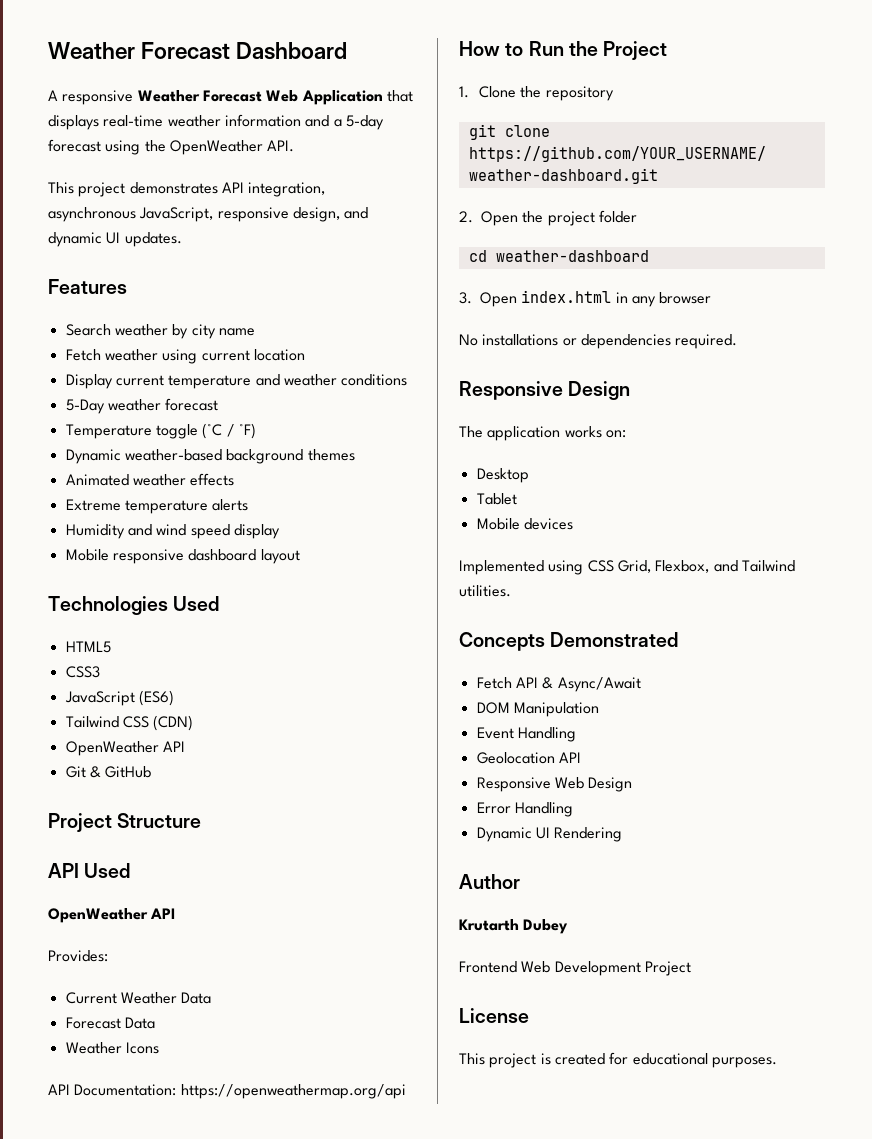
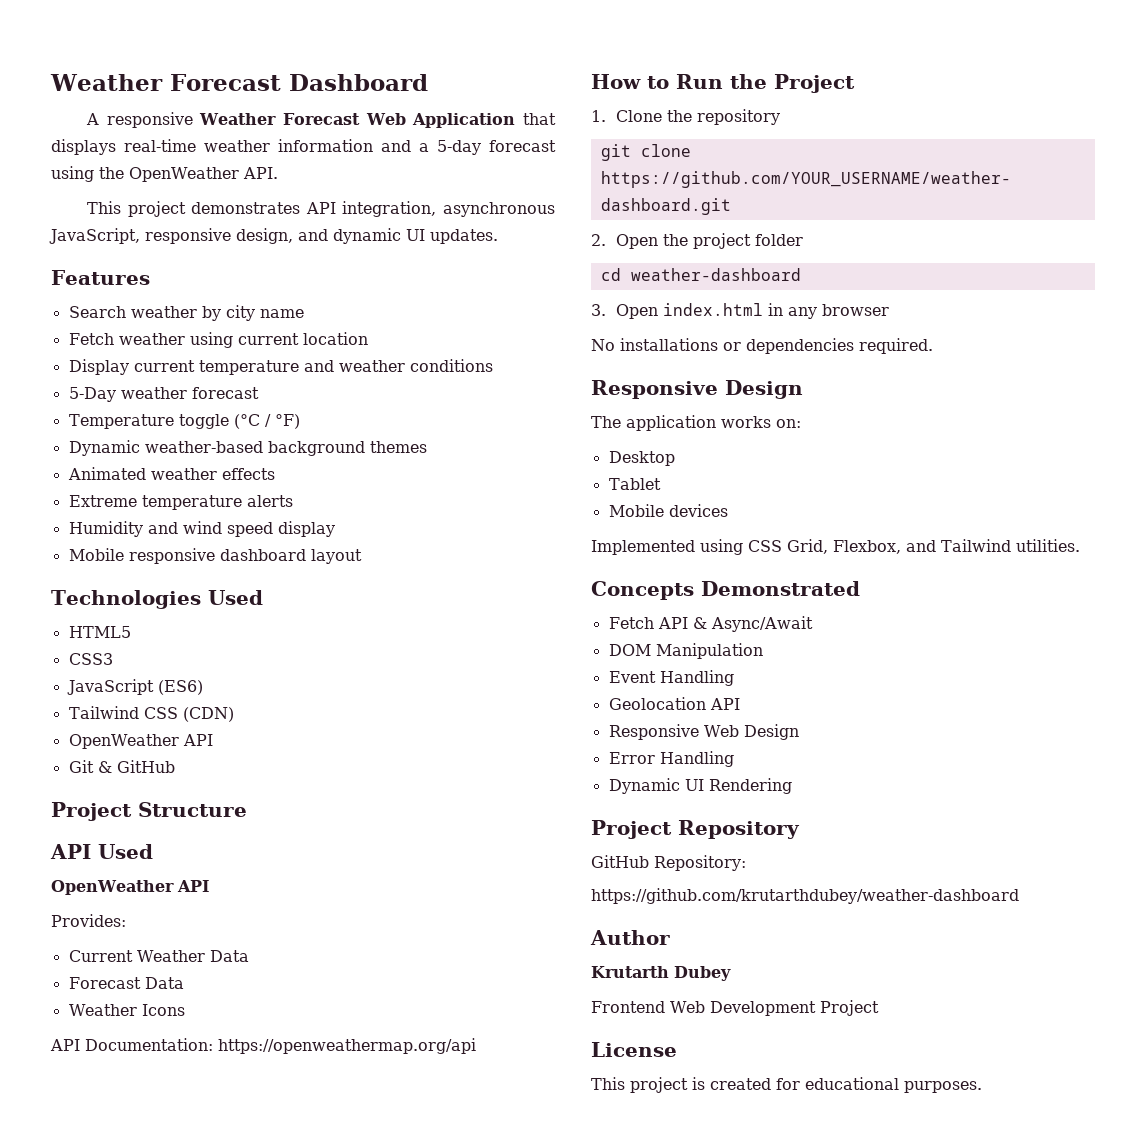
(623, 834) none -> [591,820,800,839] [591,855,746,871] [591,888,1019,904] // Project Repository // GitHub Repository: // https://github.com/krutarthdubey/weather-dashboard

